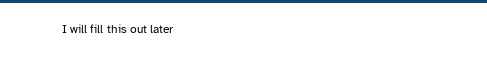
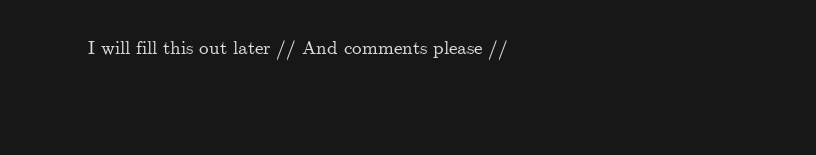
(175, 29) none -> [276,39,508,61] // And comments please //

